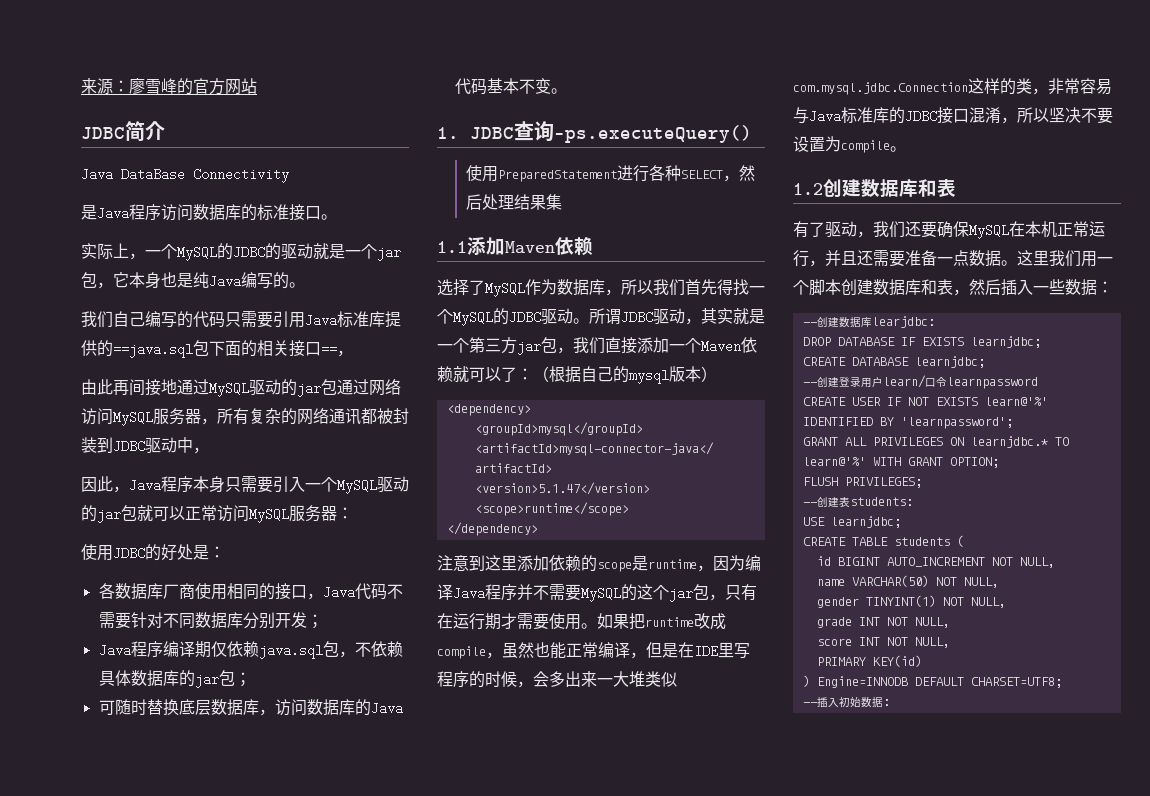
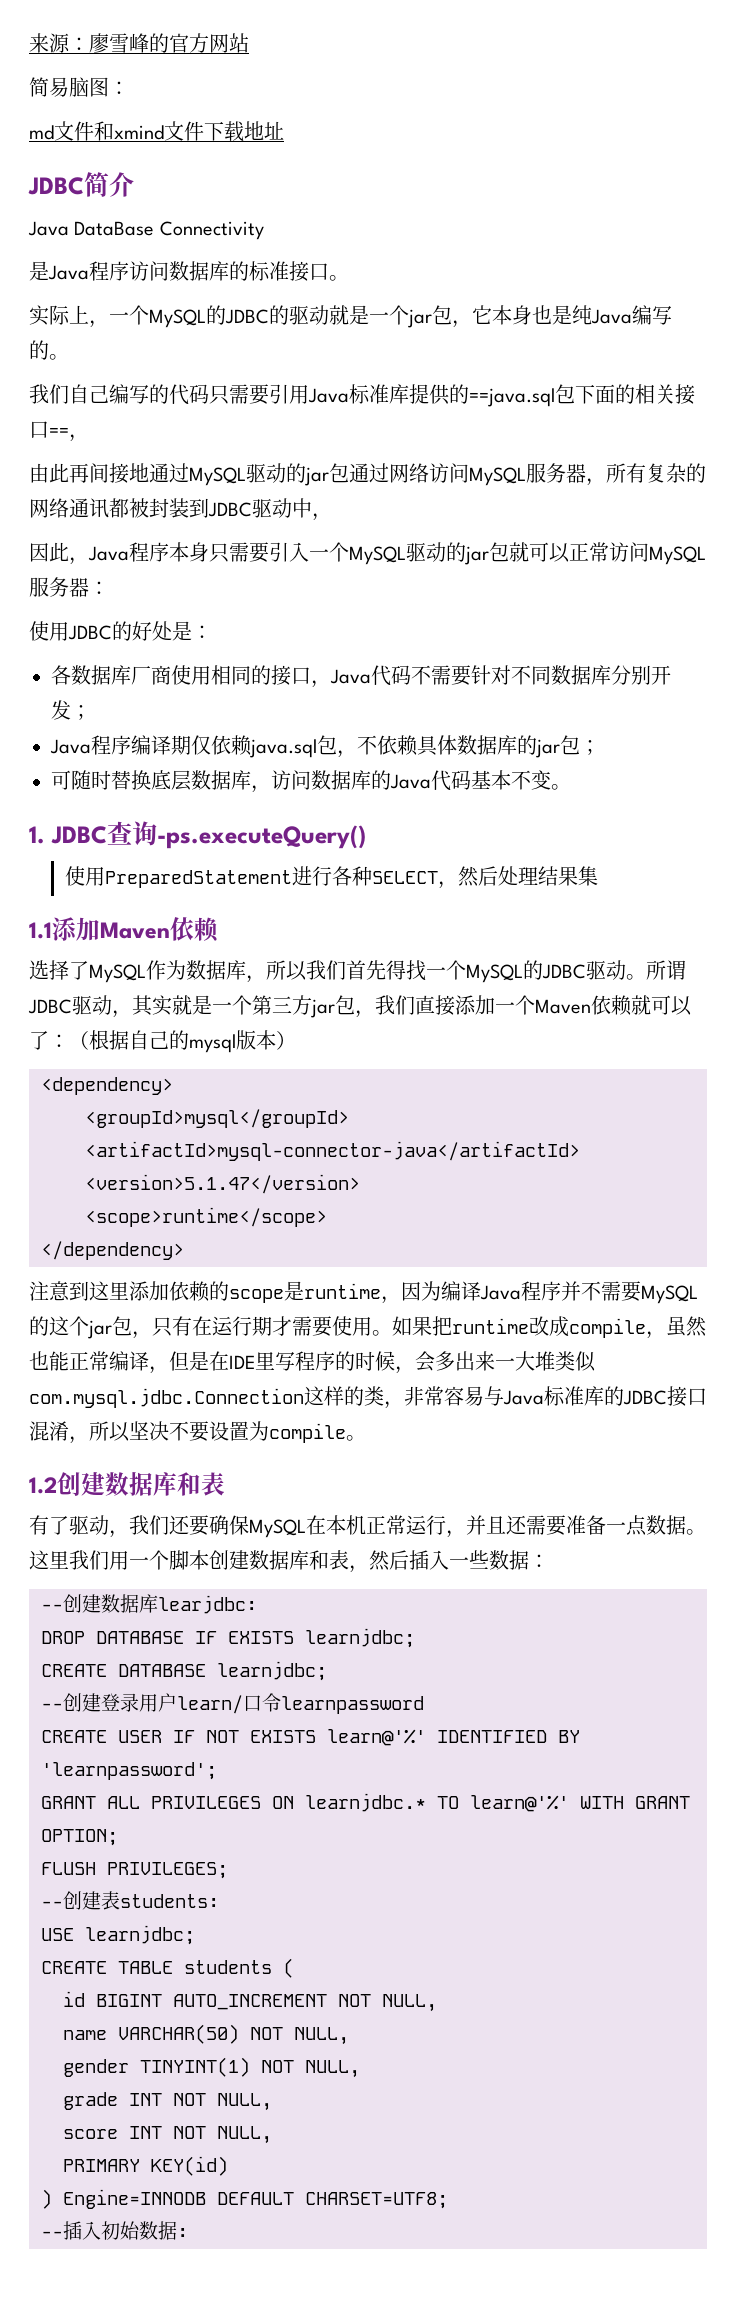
(257, 86) none -> [29,77,129,97] [29,121,284,142] // 简易脑图： // md文件和xmind文件下载地址

